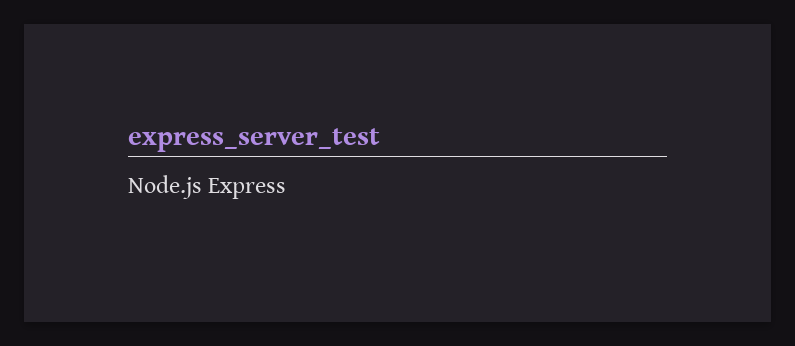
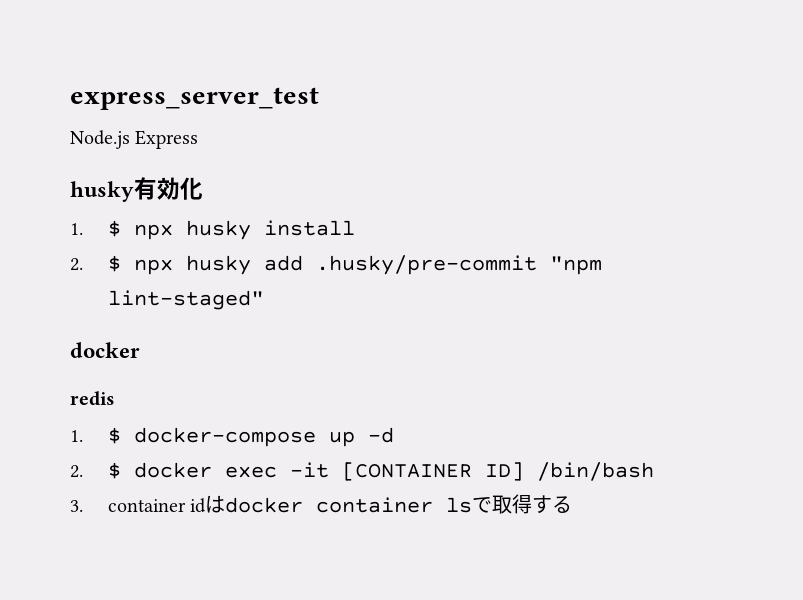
(287, 188) none -> [70,177,203,202] [70,220,355,240] [70,255,602,275] [107,290,264,310] [70,342,140,358] [70,391,115,406] [70,427,394,447] [70,462,654,481] [70,494,572,514] // husky有効化 // 1. $ npx husky install // 2. $ npx husky add .husky/pre-commit "npm lint-staged" // docker // redis // 1. $ docker-compose up -d // 2. $ docker exec -it [CONTAINER ID] /bin/bash // 3. container idはdocker container lsで取得する

